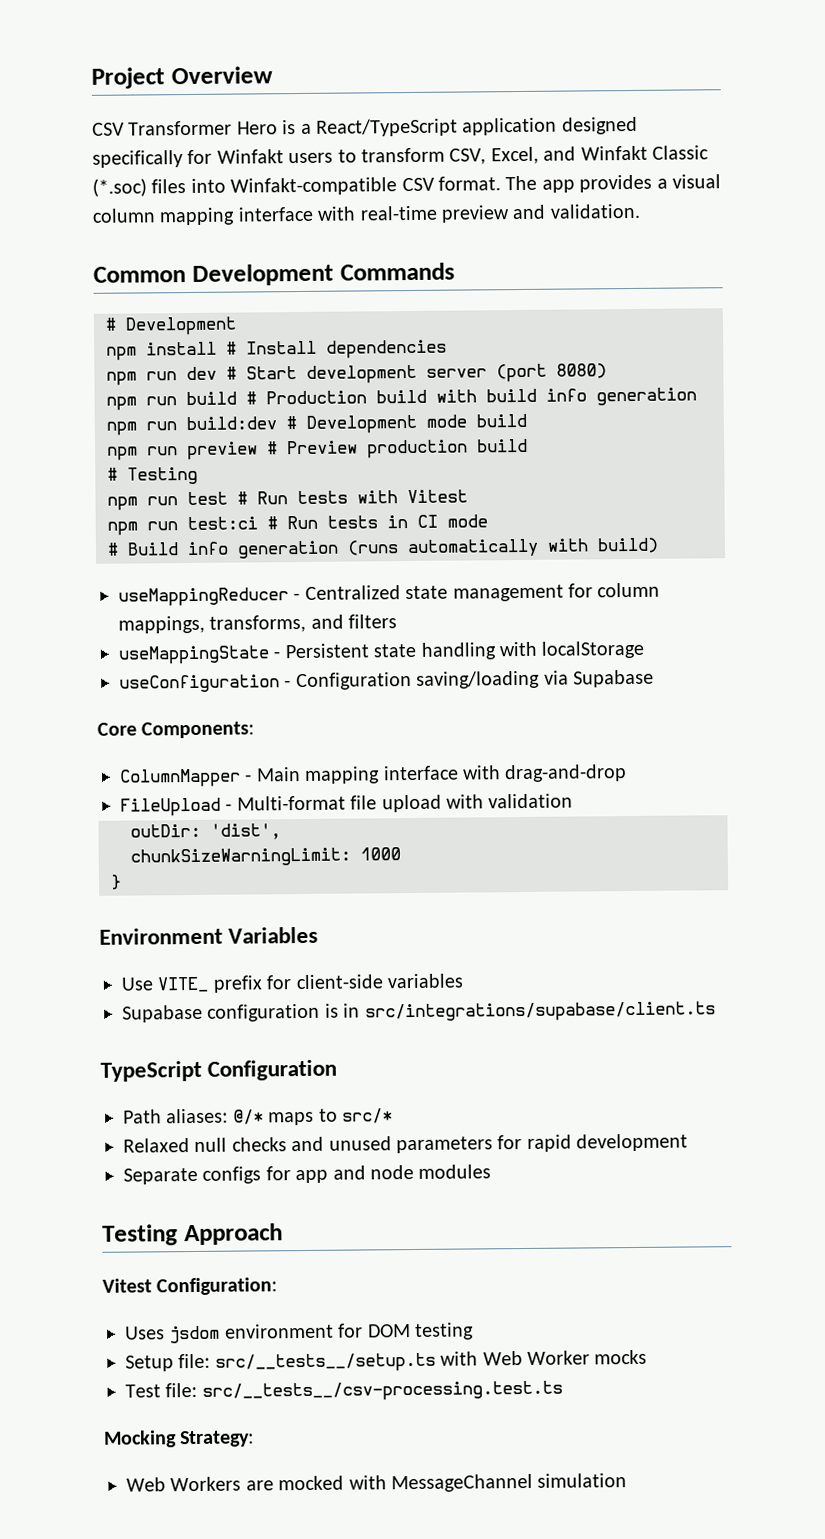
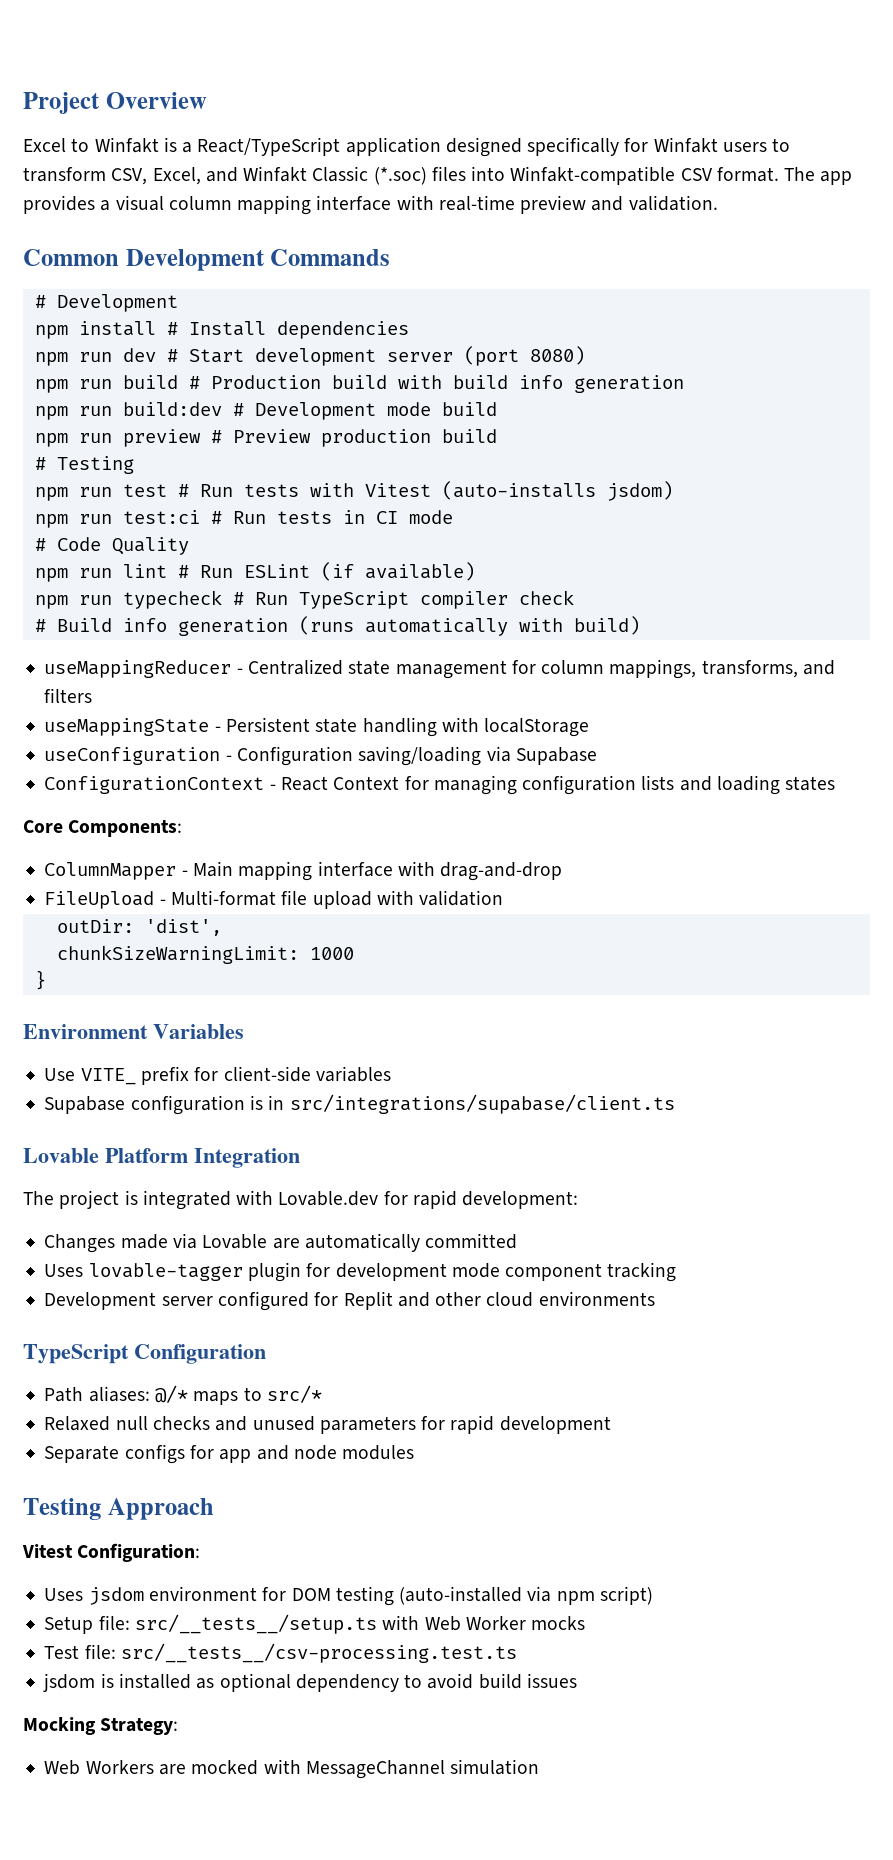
[92,120,278,136] CSV Transformer Hero -> [23,137,159,153] Excel to Winfakt
(468, 496) none -> [441,481,673,501] (auto-installs jsdom)
(488, 521) none -> [34,537,189,555] [34,562,475,582] [34,590,574,609] // # Code Quality // npm run lint # Run ESLint (if available) // npm run typecheck # Run TypeScript compiler check
(654, 678) none -> [44,775,836,795] // ConfigurationContext - React Context for managing configuration lists and loading states
(716, 1012) none -> [23,1148,300,1168] [23,1190,579,1210] [44,1233,518,1253] [44,1262,677,1282] [44,1291,655,1311] // Lovable Platform Integration // The project is integrated with Lovable.dev for rapid development: // Changes made via Lovable are automatically committed // Uses lovable-tagger plugin for development mode component tracking // Development server configured for Replit and other cloud environments
(474, 1331) none -> [399,1586,653,1605] (auto-installed via npm script)
(563, 1391) none -> [43,1673,577,1692] // jsdom is installed as optional dependency to avoid build issues

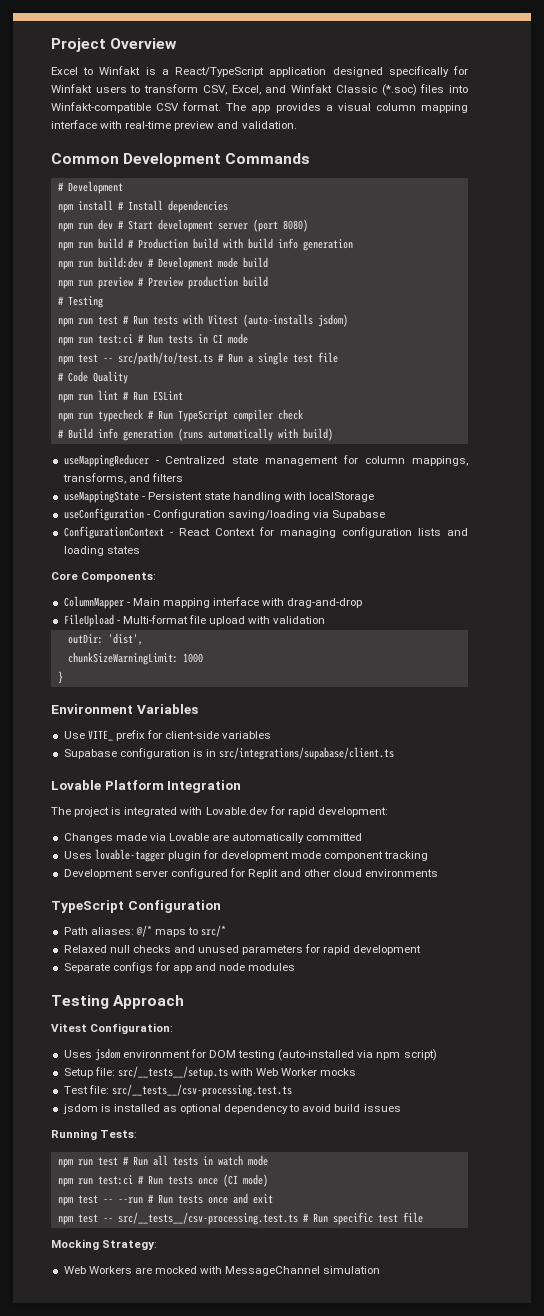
(453, 517) none -> [57,352,338,365] // npm test -- src/path/to/test.ts # Run a single test file
[320,562,475,581] (if available) -> (183, 396) none
(577, 1680) none -> [51,1129,138,1140] [57,1155,268,1168] [57,1174,268,1187] [57,1193,273,1206] [57,1212,423,1225] // Running Tests: // npm run test # Run all tests in watch mode // npm run test:ci # Run tests once (CI mode) // npm test -- --run # Run tests once and exit // npm test -- src/__tests__/csv-processing.test.ts # Run specific test file

